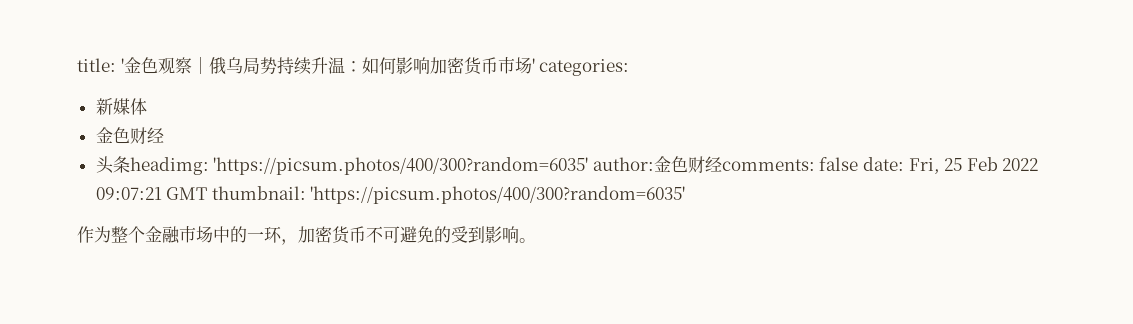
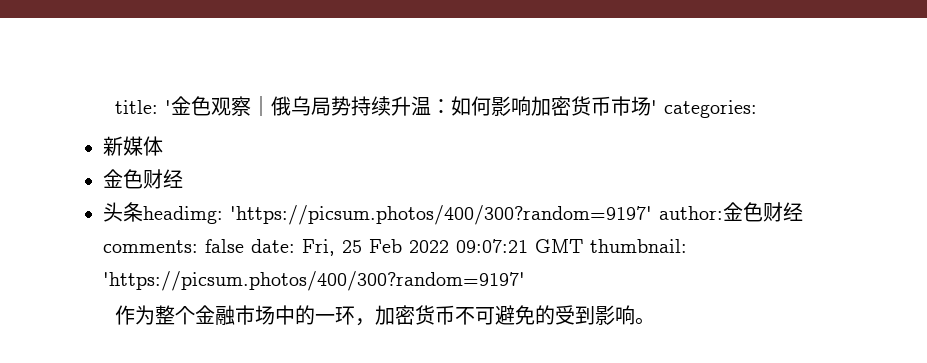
[213,157,589,175] 'https://picsum.photos/400/300?random=6035' -> [230,205,652,225] 'https://picsum.photos/400/300?random=9197'
[310,186,686,204] 'https://picsum.photos/400/300?random=6035' -> [103,271,525,291] 'https://picsum.photos/400/300?random=9197'

